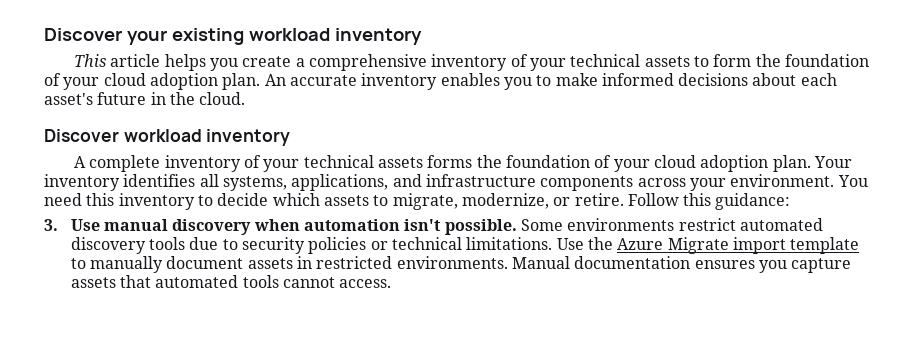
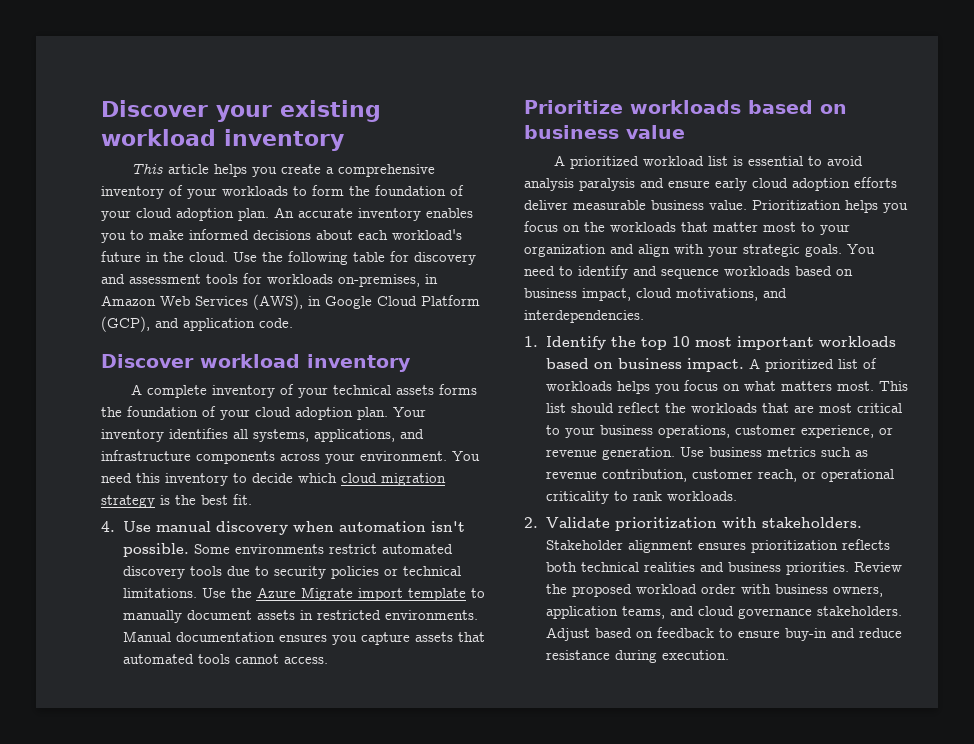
[570,54,690,67] technical assets -> [222,186,288,196] workloads
[44,93,93,105] asset's -> [392,229,462,240] workload's
(246, 98) none -> [233,251,476,265] [101,273,438,287] [101,294,480,310] [101,316,293,332] Use the following table for discovery and assessment tools for workloads on-premises, in Amazon Web Services (AWS), in Google Cloud Platform (GCP), and application code.
[323,193,791,210] [44,219,58,231] assets to migrate, modernize, or retire. Follow this guidance: // 3. -> [341,473,446,486] [101,494,252,508] [101,521,115,532] cloud migration strategy is the best fit. // 4.
(392, 283) none -> [524,100,847,114] [524,125,685,139] [553,155,863,169] [524,177,897,191] [524,200,908,213] [524,221,850,235] [524,244,875,257] [524,265,853,279] [524,288,787,301] [524,310,644,323] [524,336,896,350] [545,358,877,372] [545,380,908,394] [545,402,902,413] [545,425,893,438] [545,447,868,460] [545,469,894,482] [545,491,737,504] [524,517,862,531] [545,539,890,553] [545,562,902,575] [545,584,883,597] [545,606,902,619] [545,627,902,641] [545,650,729,663] // Prioritize workloads based on business value // A prioritized workload list is essential to avoid analysis paralysis and ensure early cloud adoption efforts deliver measurable business value. Prioritization helps you focus on the workloads that matter most to your organization and align with your strategic goals. You need to identify and sequence workloads based on business impact, cloud motivations, and interdependencies. // 1. Identify the top 10 most important workloads based on business impact. A prioritized list of workloads helps you focus on what matters most. This list should reflect the workloads that are most critical to your business operations, customer experience, or revenue generation. Use business metrics such as revenue contribution, customer reach, or operational criticality to rank workloads. // 2. Validate prioritization with stakeholders. Stakeholder alignment ensures prioritization reflects both technical realities and business priorities. Review the proposed workload order with business owners, application teams, and cloud governance stakeholders. Adjust based on feedback to ensure buy-in and reduce resistance during execution.

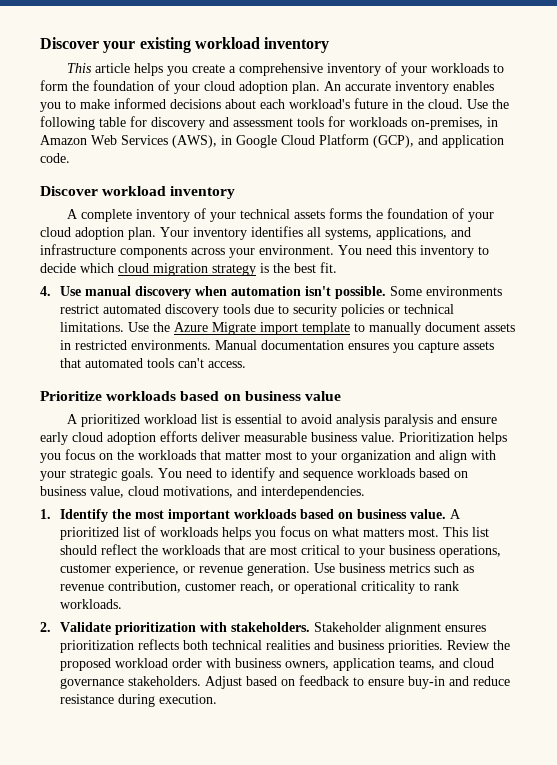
[234,654,279,664] cannot -> [178,358,205,368] can't
[582,288,631,301] impact, -> [90,486,124,498] value,
[640,336,690,350] top 10 -> (132, 514) none
[686,358,744,372] impact. -> [410,509,447,519] value.

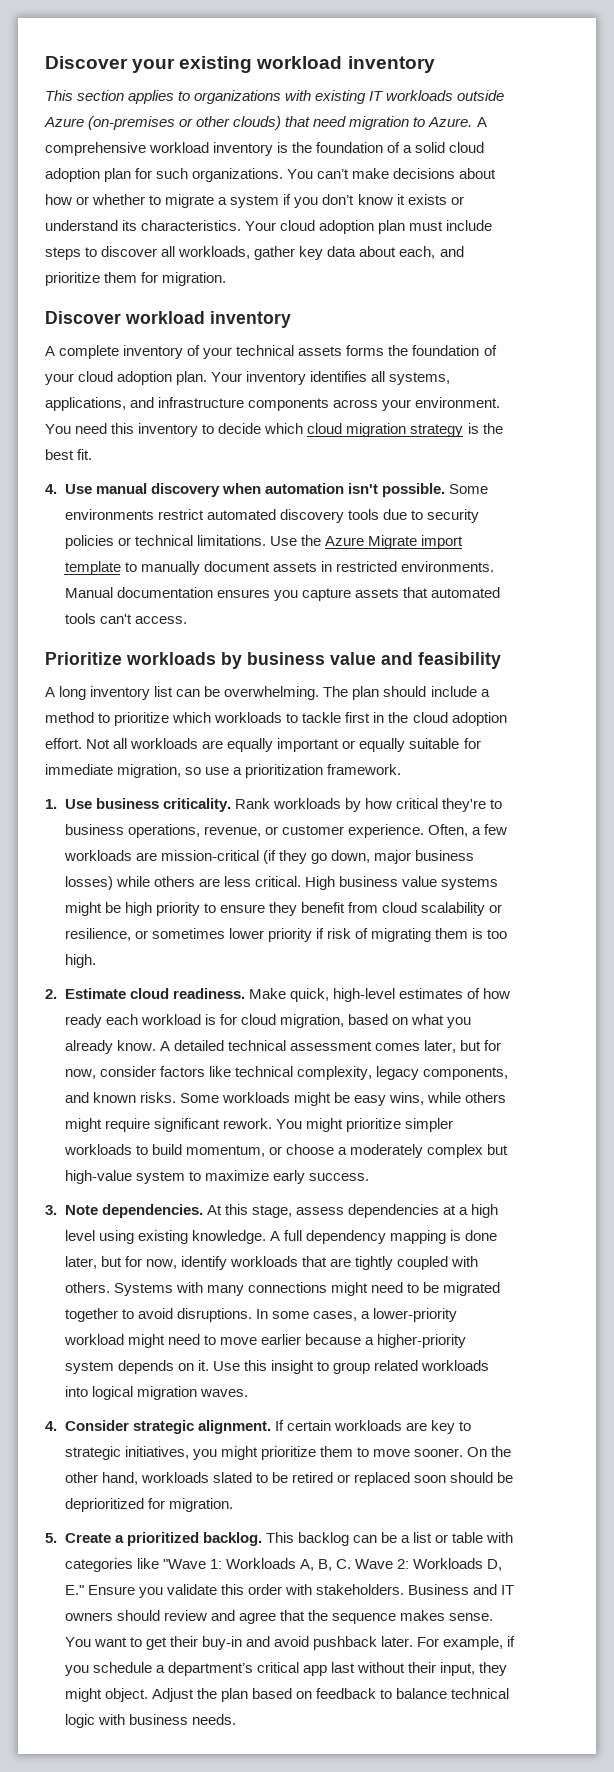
[94,62,504,76] [40,80,494,94] [40,98,509,112] [40,116,498,130] [40,134,504,148] [40,153,70,163] article helps you create a comprehensive inventory of your workloads to form the foundation of your cloud adoption plan. An accurate inventory enables you to make informed decisions about each workload's future in the cloud. Use the following table for discovery and assessment tools for workloads on-premises, in Amazon Web Services (AWS), in Google Cloud Platform (GCP), and application code. -> [77,90,505,104] [44,116,487,130] [45,142,485,156] [45,168,497,182] [45,194,464,208] [45,220,493,234] [45,246,464,260] [45,272,227,286] section applies to organizations with existing IT workloads outside Azure (on-premises or other clouds) that need migration to Azure. A comprehensive workload inventory is the foundation of a solid cloud adoption plan for such organizations. You can’t make decisions about how or whether to migrate a system if you don’t know it exists or understand its characteristics. Your cloud adoption plan must include steps to discover all workloads, gather key data about each, and prioritize them for migration.
[180,391,341,401] [66,414,497,427] [40,431,507,445] [40,449,496,463] [40,467,468,481] [40,486,365,499] [40,509,462,522] [60,526,490,540] [60,544,502,558] [60,563,475,576] [60,581,460,594] [60,599,123,609] [40,622,487,635] [60,639,511,653] [60,658,495,671] [60,675,511,689] [60,694,218,707] based on business value // A prioritized workload list is essential to avoid analysis paralysis and ensure early cloud adoption efforts deliver measurable business value. Prioritization helps you focus on the workloads that matter most to your organization and align with your strategic goals. You need to identify and sequence workloads based on business value, cloud motivations, and interdependencies. // 1. Identify the most important workloads based on business value. A prioritized list of workloads helps you focus on what matters most. This list should reflect the workloads that are most critical to your business operations, customer experience, or revenue generation. Use business metrics such as revenue contribution, customer reach, or operational criticality to rank workloads. // 2. Validate prioritization with stakeholders. Stakeholder alignment ensures prioritization reflects both technical realities and business priorities. Review the proposed workload order with business owners, application teams, and cloud governance stakeholders. Adjust based on feedback to ensure buy-in and reduce resistance during execution. -> [221,652,501,669] [45,686,490,700] [45,712,507,726] [45,738,481,752] [45,764,402,778] [45,798,502,812] [64,824,507,838] [63,850,474,864] [64,876,498,890] [64,902,503,916] [64,928,508,942] [64,954,96,968] [45,988,510,1002] [64,1014,472,1028] [64,1040,501,1054] [64,1066,508,1080] [64,1092,507,1106] [64,1118,453,1132] [63,1144,508,1158] [64,1170,369,1184] [45,1204,498,1218] [64,1230,497,1244] [64,1256,479,1270] [64,1282,500,1296] [64,1308,457,1322] [63,1334,466,1348] [64,1360,490,1374] [64,1386,248,1400] [45,1420,471,1434] [64,1446,512,1460] [64,1472,514,1486] [64,1498,233,1512] [45,1532,514,1546] [64,1558,503,1572] [64,1584,514,1598] [64,1610,493,1624] [64,1636,516,1650] [64,1662,508,1676] [64,1688,510,1702] [64,1714,236,1728] by business value and feasibility // A long inventory list can be overwhelming. The plan should include a method to prioritize which workloads to tackle first in the cloud adoption effort. Not all workloads are equally important or equally suitable for immediate migration, so use a prioritization framework. // 1. Use business criticality. Rank workloads by how critical they're to business operations, revenue, or customer experience. Often, a few workloads are mission-critical (if they go down, major business losses) while others are less critical. High business value systems might be high priority to ensure they benefit from cloud scalability or resilience, or sometimes lower priority if risk of migrating them is too high. // 2. Estimate cloud readiness. Make quick, high-level estimates of how ready each workload is for cloud migration, based on what you already know. A detailed technical assessment comes later, but for now, consider factors like technical complexity, legacy components, and known risks. Some workloads might be easy wins, while others might require significant rework. You might prioritize simpler workloads to build momentum, or choose a moderately complex but high-value system to maximize early success. // 3. Note dependencies. At this stage, assess dependencies at a high level using existing knowledge. A full dependency mapping is done later, but for now, identify workloads that are tightly coupled with others. Systems with many connections might need to be migrated together to avoid disruptions. In some cases, a lower-priority workload might need to move earlier because a higher-priority system depends on it. Use this insight to group related workloads into logical migration waves. // 4. Consider strategic alignment. If certain workloads are key to strategic initiatives, you might prioritize them to move sooner. On the other hand, workloads slated to be retired or replaced soon should be deprioritized for migration. // 5. Create a prioritized backlog. This backlog can be a list or table with categories like "Wave 1: Workloads A, B, C. Wave 2: Workloads D, E." Ensure you validate this order with stakeholders. Business and IT owners should review and agree that the sequence makes sense. You want to get their buy-in and avoid pushback later. For example, if you schedule a department’s critical app last without their input, they might object. Adjust the plan based on feedback to balance technical logic with business needs.

